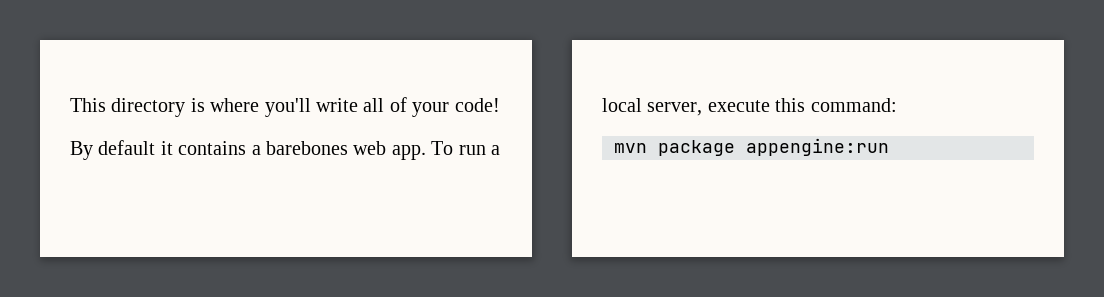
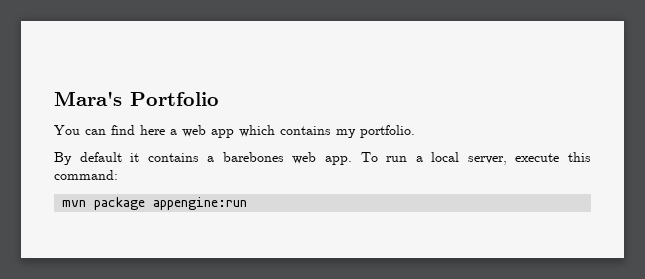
[70,97,500,117] This directory is where you'll write all of your code! -> [54,91,219,106] [54,125,415,138] Mara's Portfolio // You can find here a web app which contains my portfolio.

